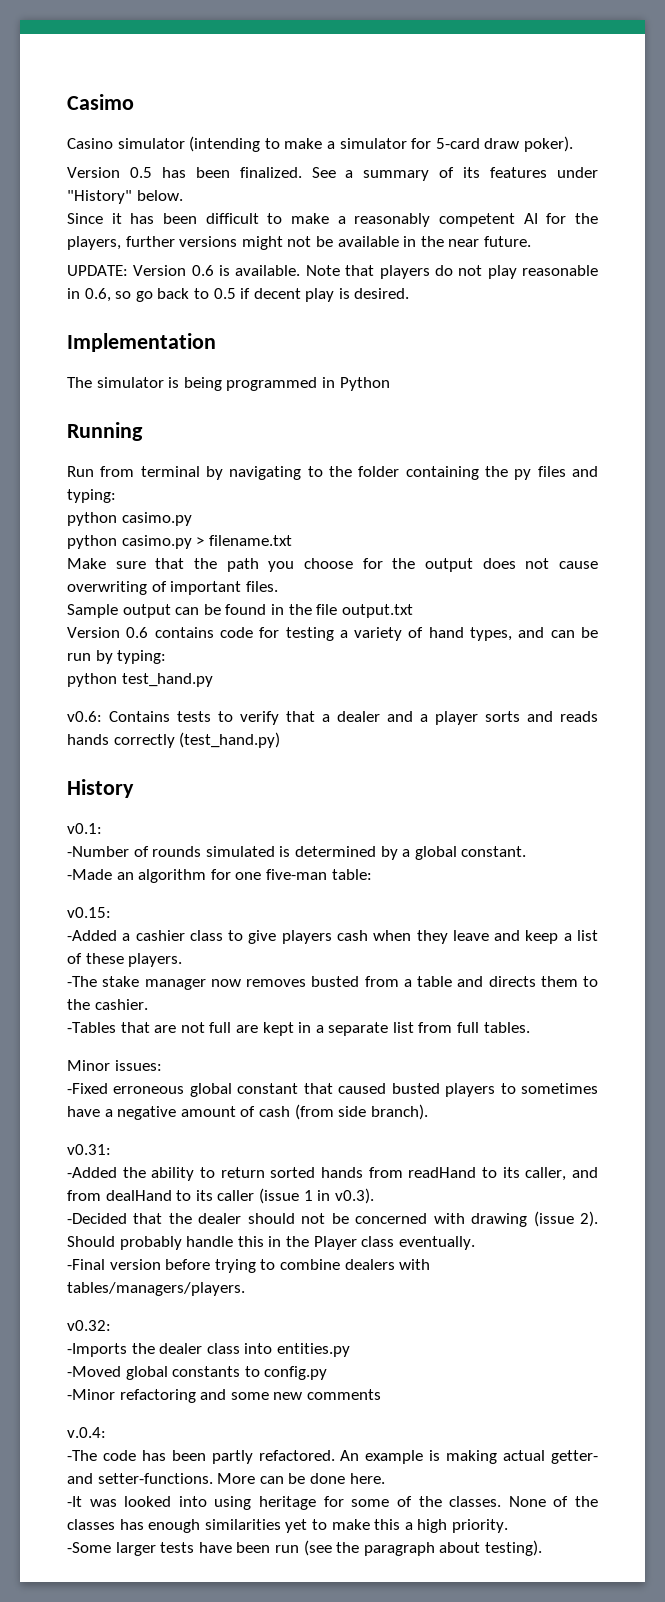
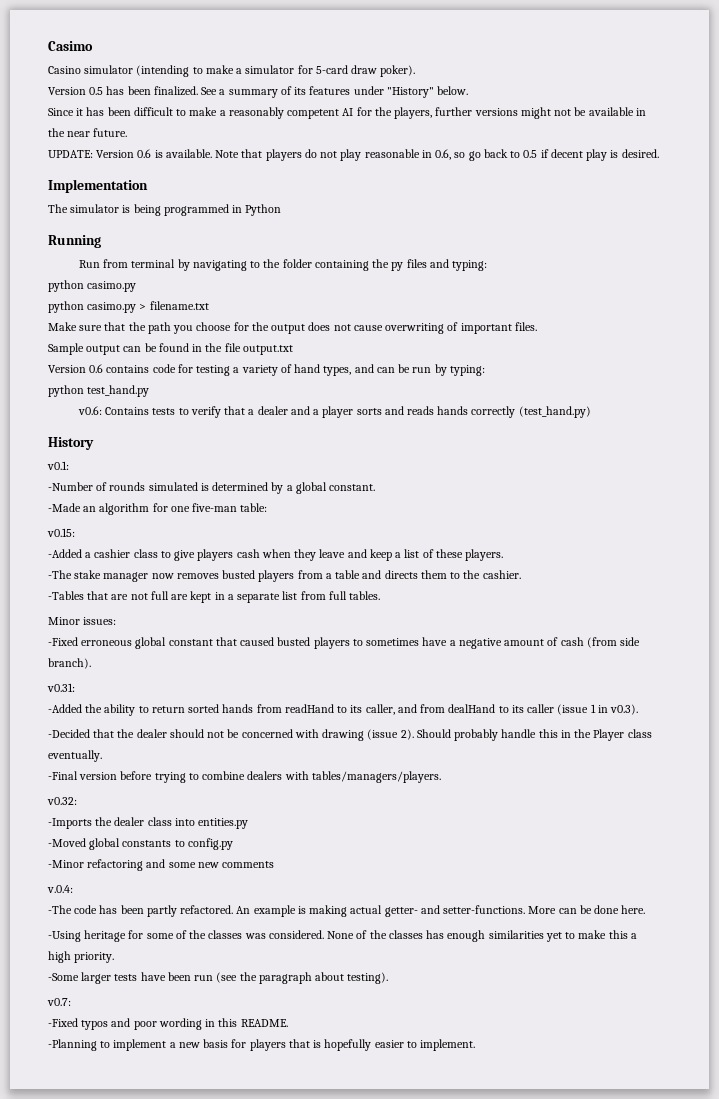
(360, 981) none -> [258,570,295,582] players
[67,1496,252,1510] -It was looked into using -> [48,931,81,942] -Using
[449,1496,502,1507] classes. -> [208,930,324,939] classes was considered.
(542, 1548) none -> [47,998,71,1006] [48,1018,288,1030] [48,1039,476,1051] // v0.7: // -Fixed typos and poor wording in this README. // -Planning to implement a new basis for players that is hopefully easier to implement.

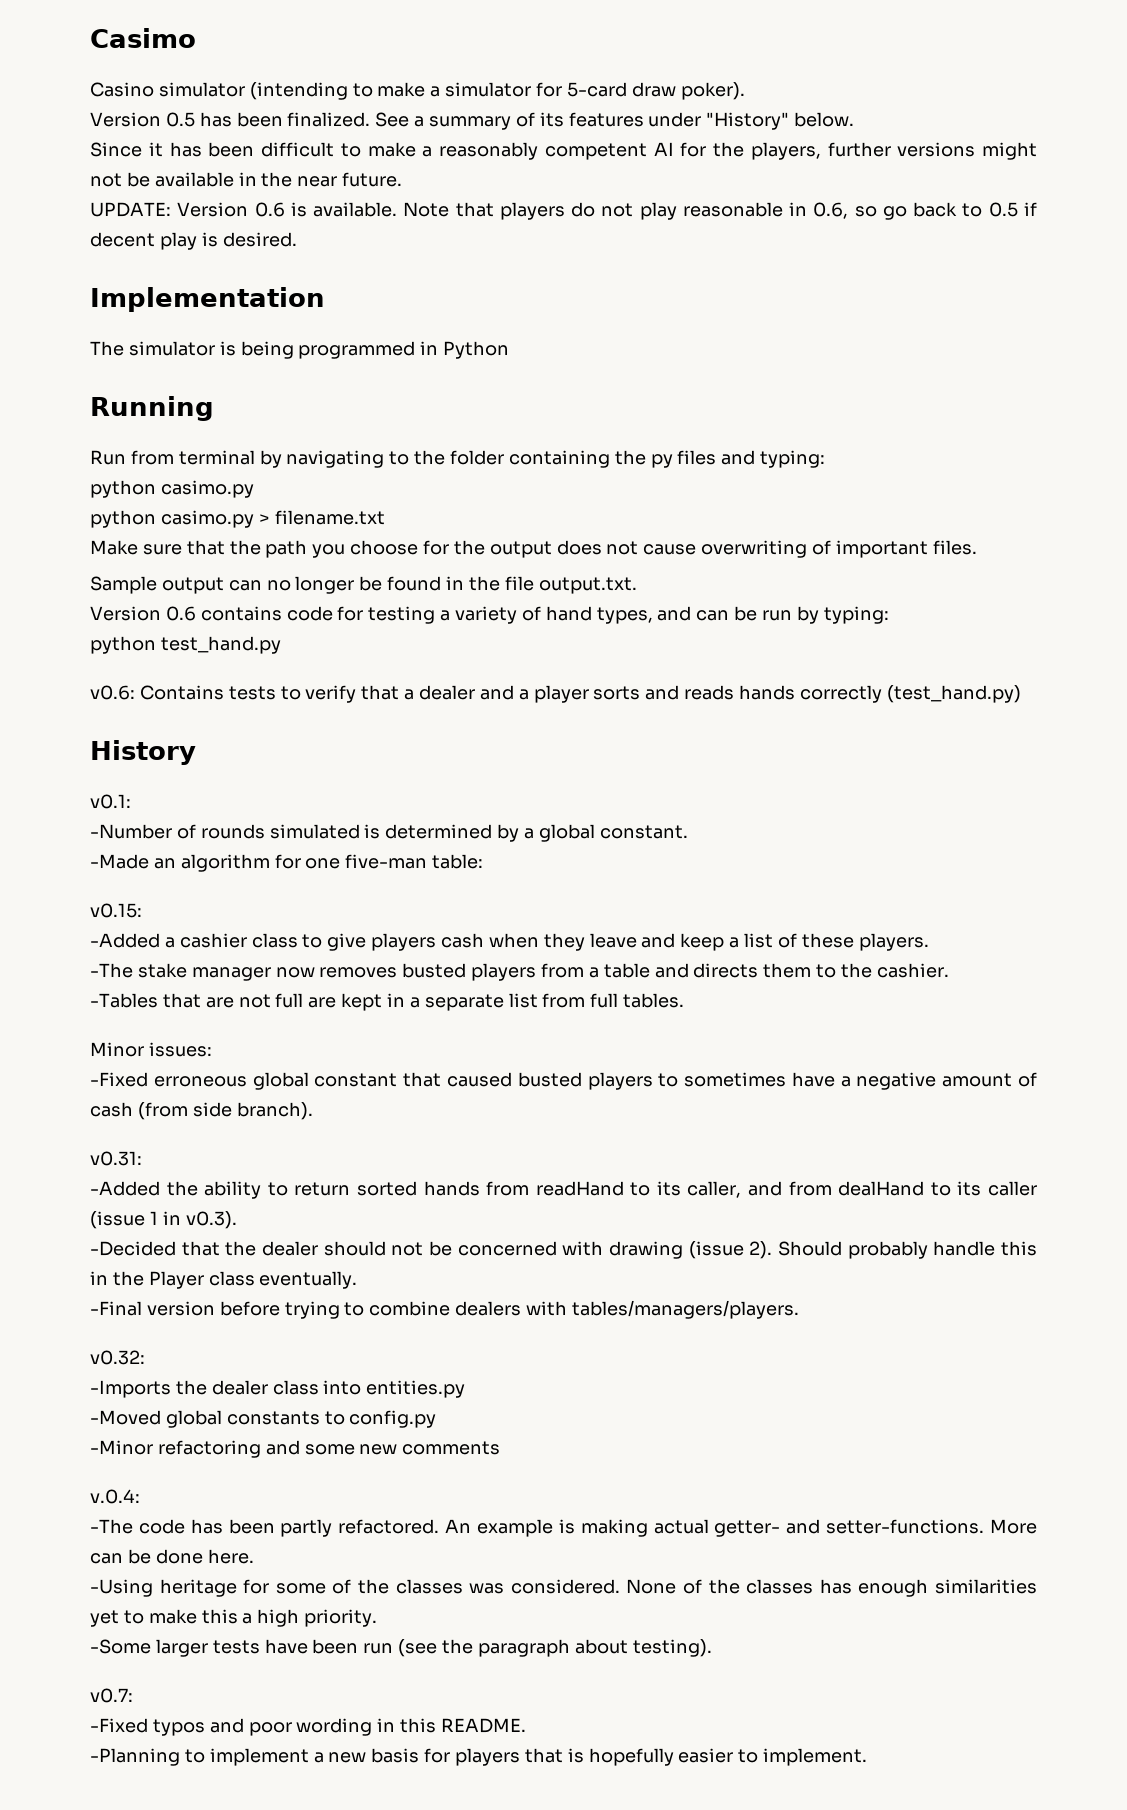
(142, 349) none -> [266,576,355,594] no longer
[242,345,293,355] output.txt -> [538,577,637,594] output.txt.

